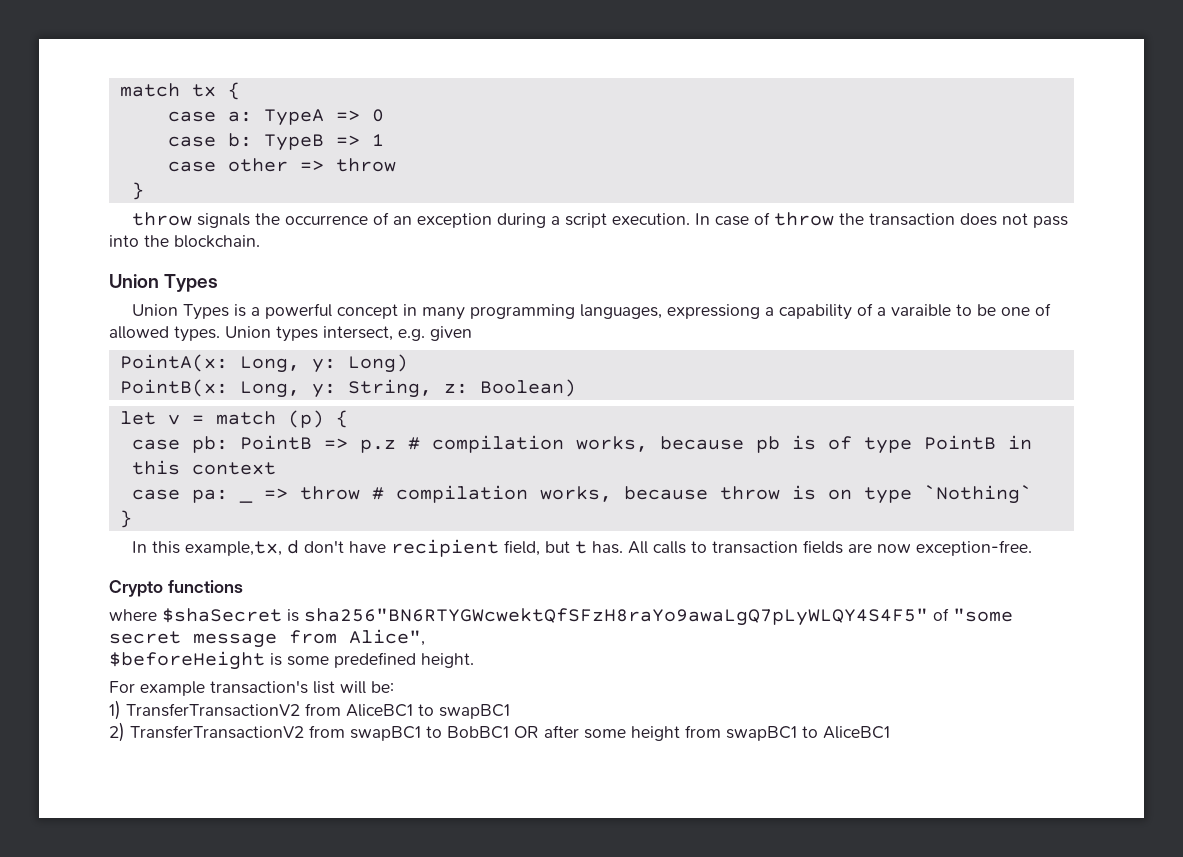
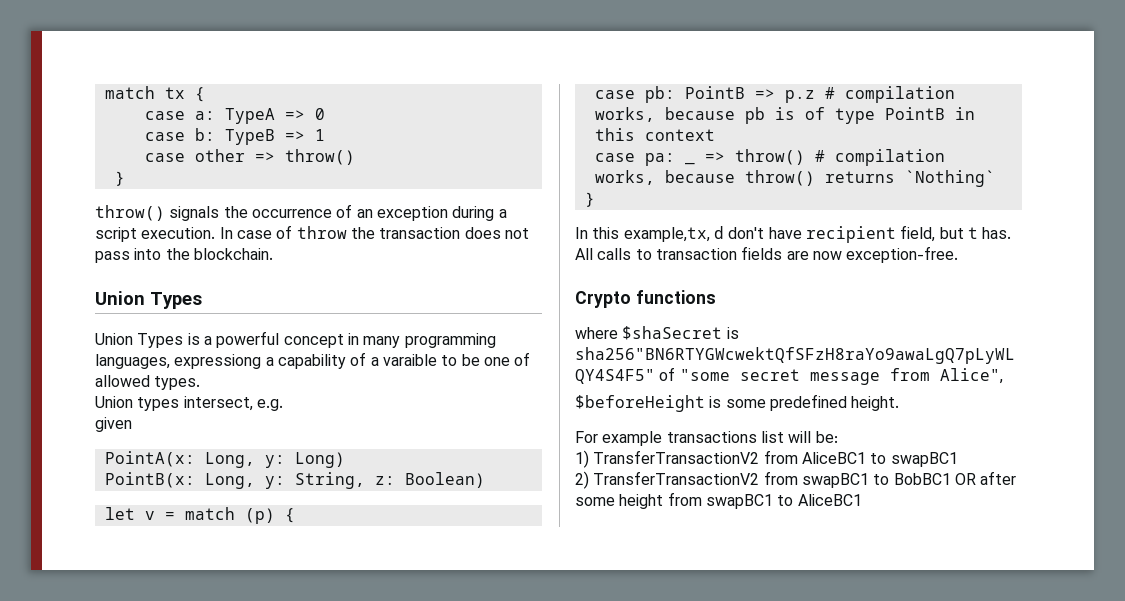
[335,158,396,172] [131,182,144,200] [131,212,192,226] throw // } // throw -> [284,149,355,165] [114,171,125,186] [95,205,165,221] throw() // } // throw()
(220, 334) none -> (201, 383) //
(425, 335) none -> (283, 405) //
[299,485,912,504] throw # compilation works, because throw is on type -> [734,149,945,166] [594,170,895,186] throw() # compilation works, because throw() returns
[210,680,308,694] transaction's -> [666,431,757,443] transactions

